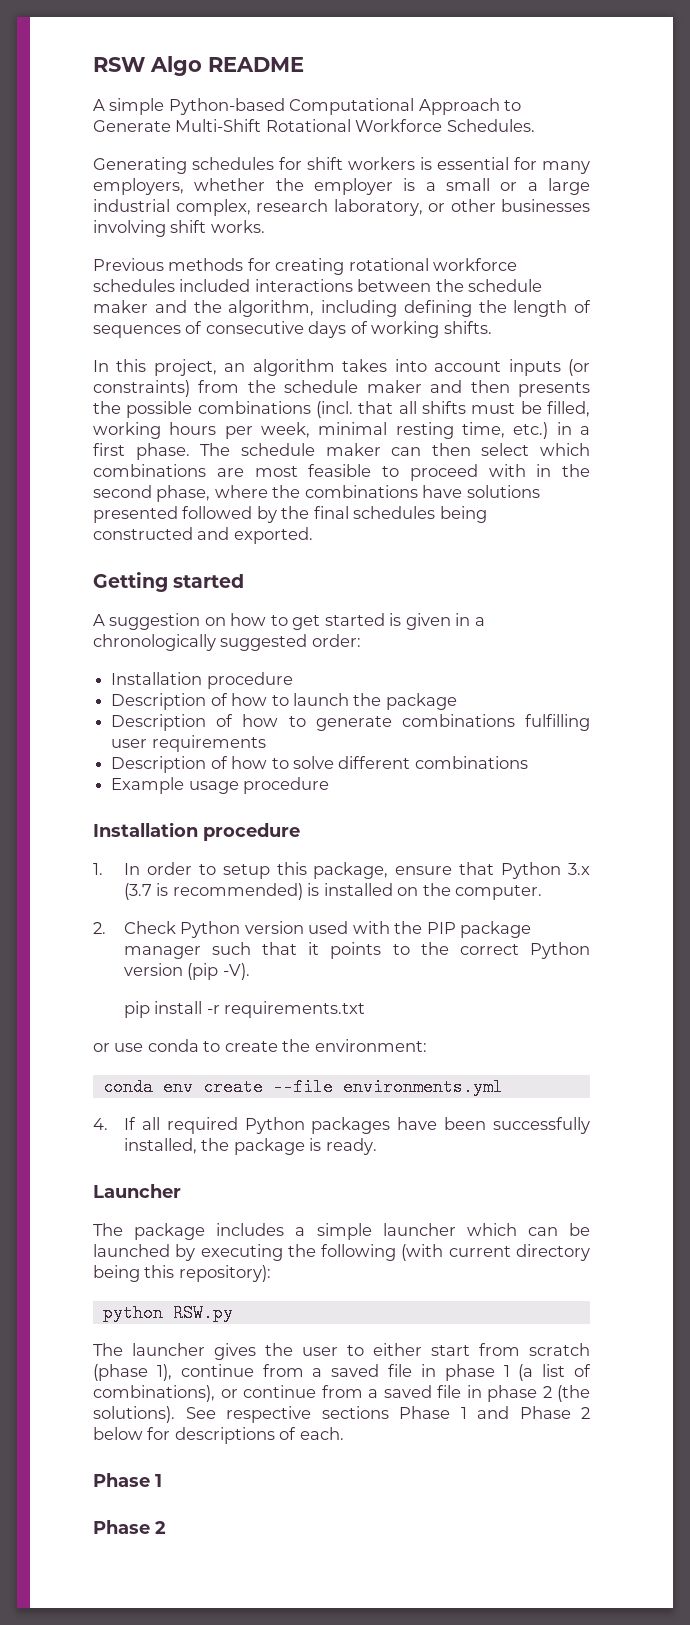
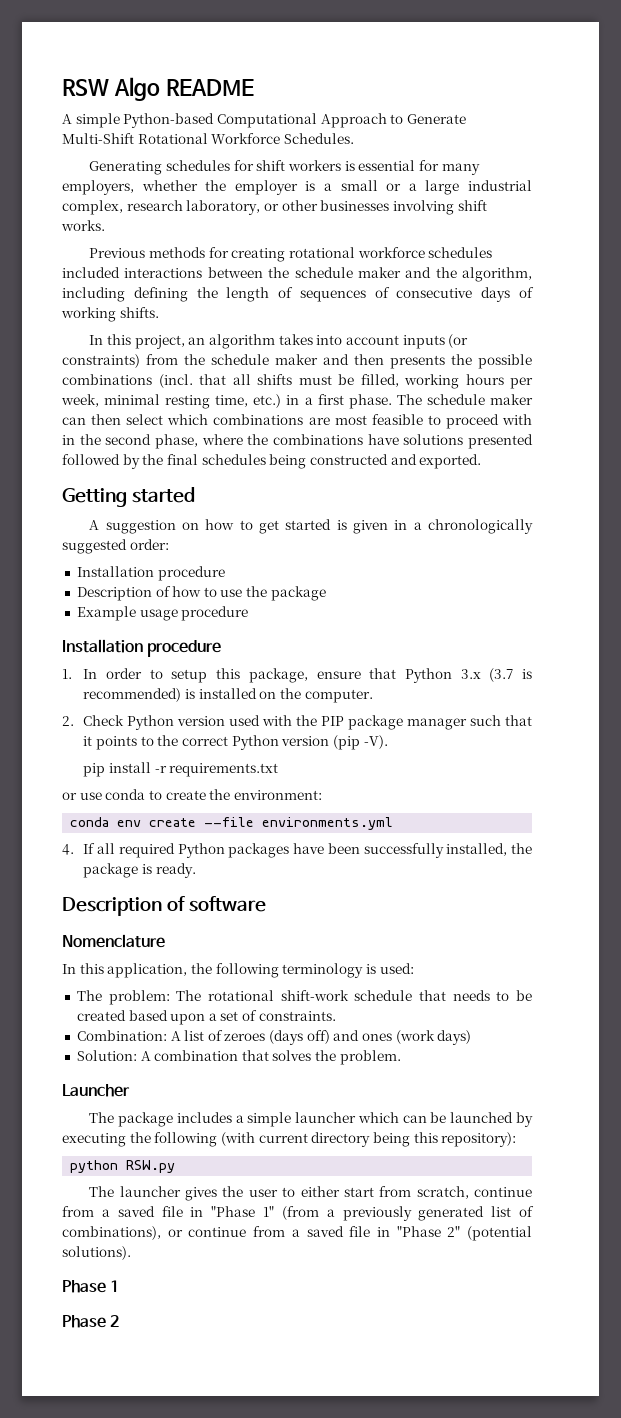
[292,693,457,710] [111,714,590,731] [111,735,266,752] [111,756,528,773] launch the package // Description of how to generate combinations fulfilling user requirements // Description of how to solve different combinations -> [220,586,326,601] use the package
(377, 1146) none -> [62,896,266,916] [62,934,165,948] [62,963,414,978] [76,990,532,1005] [76,1010,336,1025] [76,1030,472,1045] [76,1050,401,1065] // Description of software // Nomenclature // In this application, the following terminology is used: // The problem: The rotational shift-work schedule that needs to be created based upon a set of constraints. // Combination: A list of zeroes (days off) and ones (work days) // Solution: A combination that solves the problem.
[529,1343,590,1356] [93,1364,534,1381] scratch (phase 1), continue from a saved file in phase 1 (a -> [416,1186,532,1199] [62,1206,485,1221] scratch, continue from a saved file in "Phase 1" (from a previously generated
[487,1385,590,1402] [93,1406,590,1423] [93,1427,344,1444] phase 2 (the solutions). See respective sections Phase 1 and Phase 2 below for descriptions of each. -> [396,1226,532,1241] [62,1246,131,1260] "Phase 2" (potential solutions).

